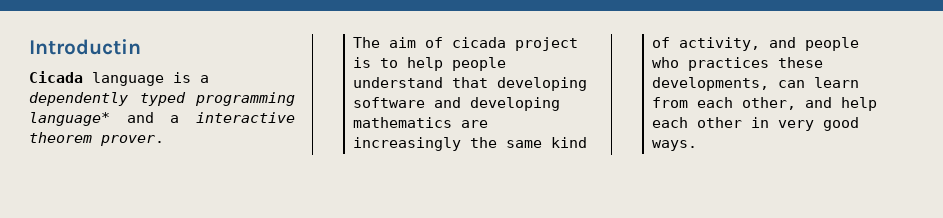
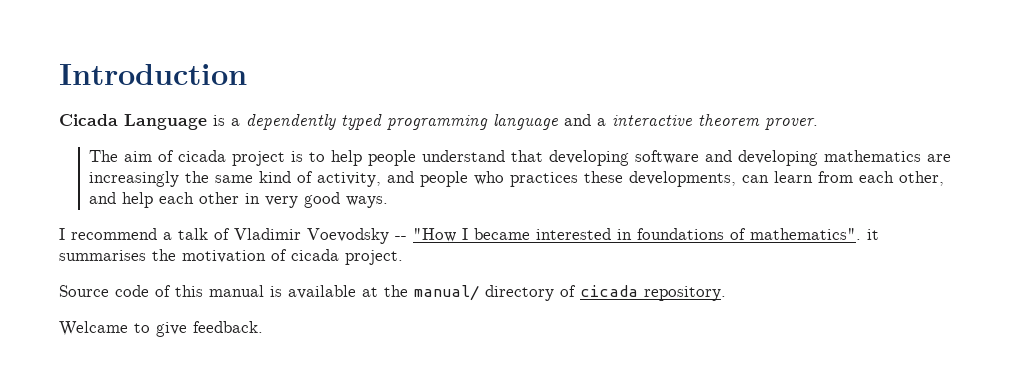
[29,39,141,55] Introductin -> [59,64,247,85] Introduction
[92,72,164,86] language -> [124,114,207,130] Language
[29,112,110,126] language* -> [493,114,558,130] language
(698, 145) none -> [59,228,879,244] [59,249,403,265] [59,285,726,301] [59,321,263,337] // I recommend a talk of Vladimir Voevodsky -- "How I became interested in foundations of mathematics". it summarises the motivation of cicada project. // Source code of this manual is available at the manual/ directory of cicada repository. // Welcame to give feedback.

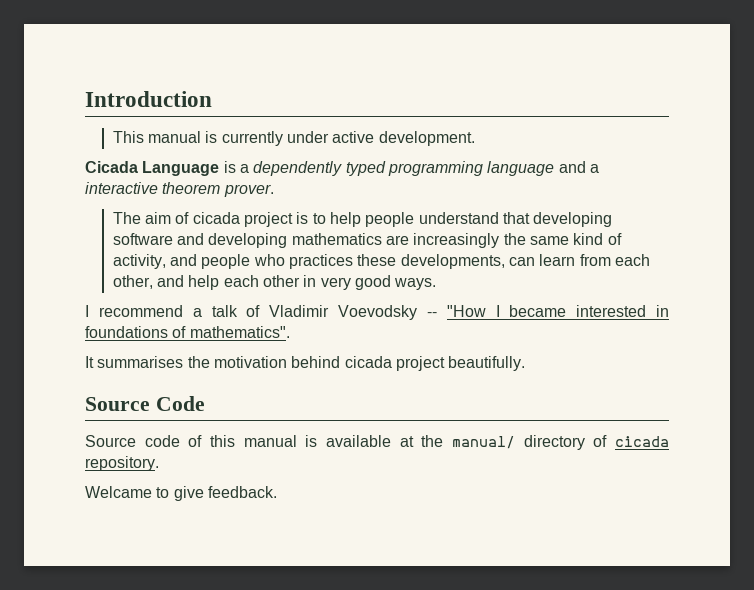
(247, 74) none -> [112,131,475,146] // This manual is currently under active development.
[867,229,879,240] it -> [85,356,94,368] // It
[271,249,403,265] of cicada project. -> [291,356,526,371] [85,396,205,411] behind cicada project beautifully. // Source Code

